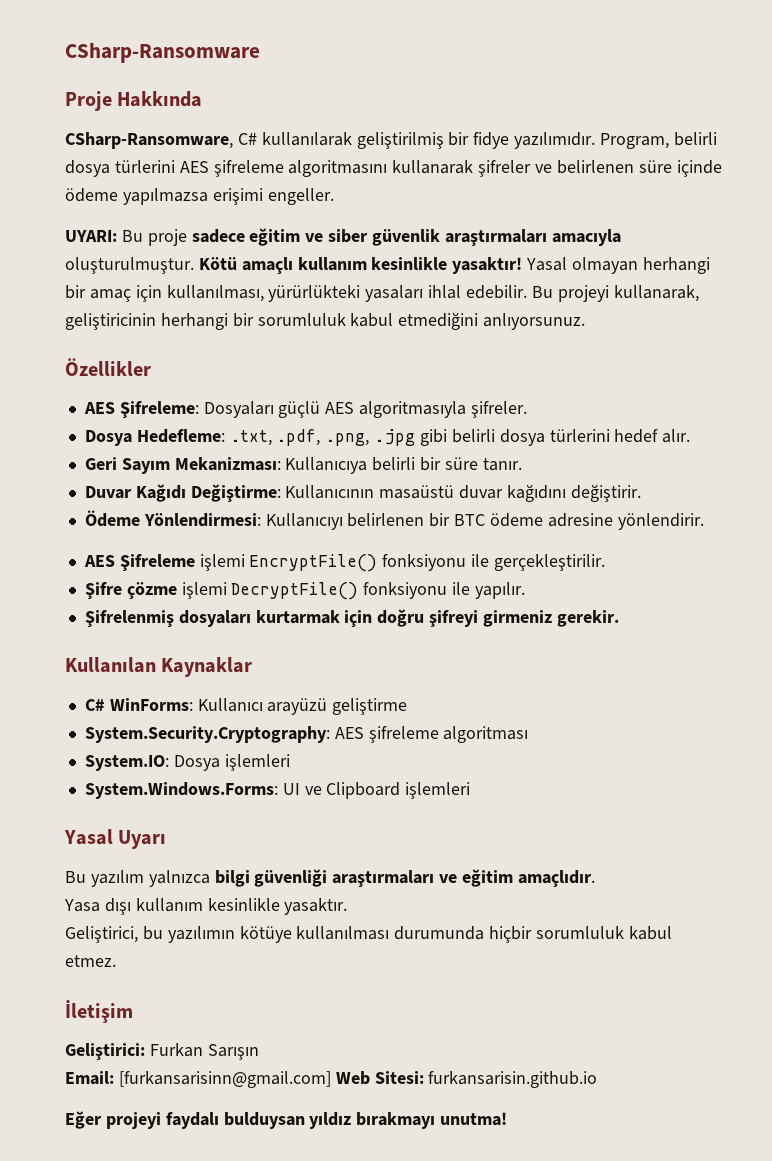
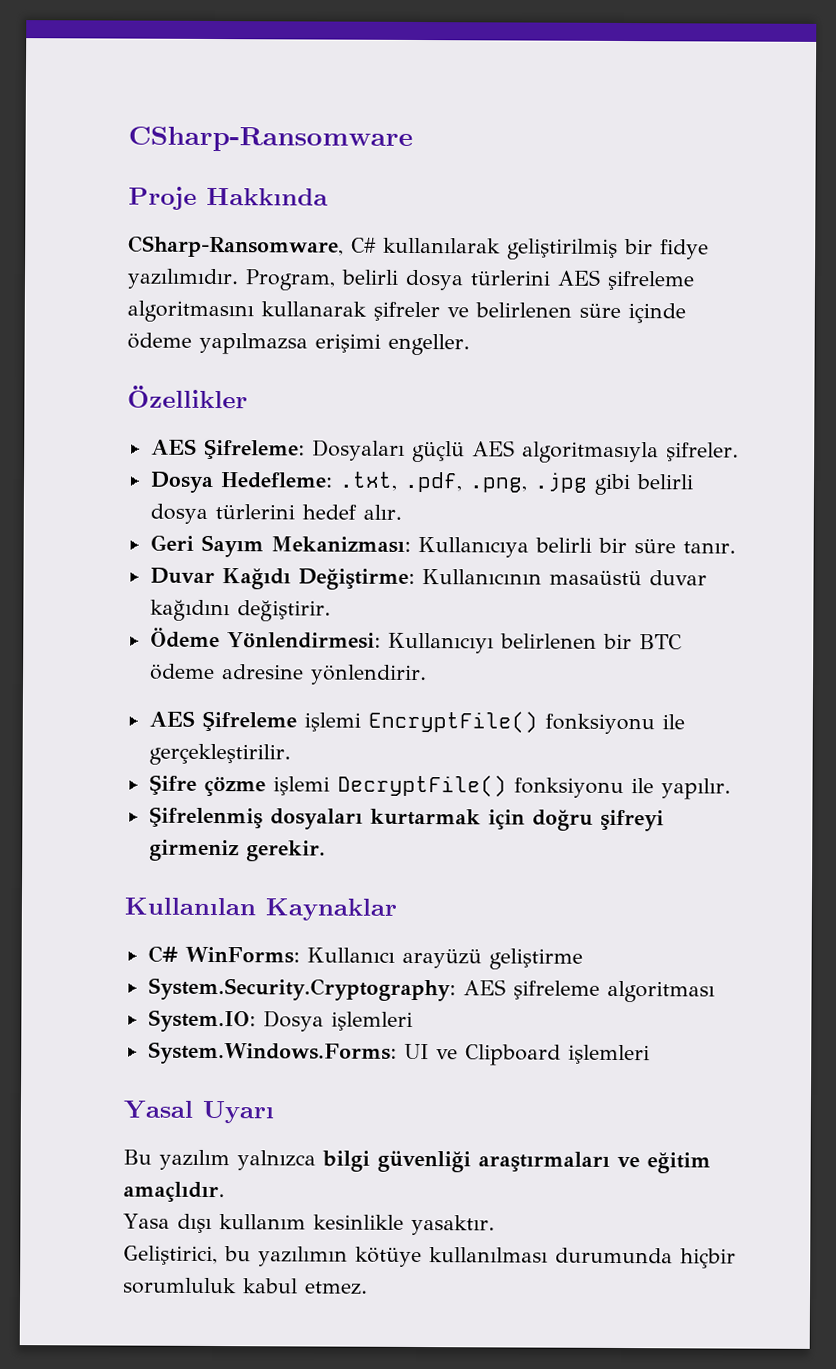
[65,228,621,247] [65,257,710,275] [65,285,699,302] [65,312,586,330] // UYARI: Bu proje sadece eğitim ve siber güvenlik araştırmaları amacıyla oluşturulmuştur. Kötü amaçlı kullanım kesinlikle yasaktır! Yasal olmayan herhangi bir amaç için kullanılması, yürürlükteki yasaları ihlal edebilir. Bu projeyi kullanarak, geliştiricinin herhangi bir sorumluluk kabul etmediğini anlıyorsunuz. -> (470, 344) none
[65,999,133,1023] [65,1043,259,1061] [65,1071,598,1088] [65,1111,508,1129] // İletişim // Geliştirici: Furkan Sarışın // Email: [furkansarisinn@gmail.com] Web Sitesi: furkansarisin.github.io // Eğer projeyi faydalı bulduysan yıldız bırakmayı unutma! -> (368, 1288) none

